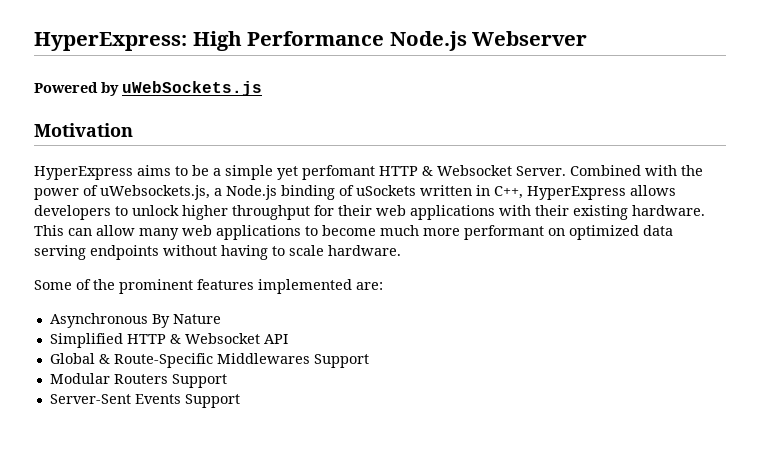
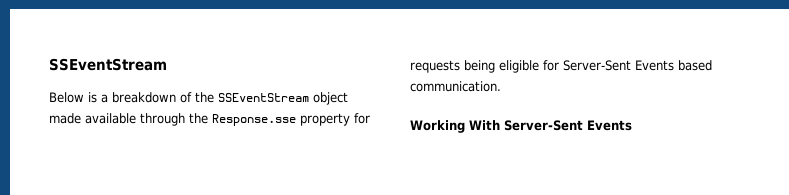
[34,31,588,51] [34,81,262,96] [34,123,133,137] [34,165,703,180] [34,185,676,200] [34,205,705,220] [34,225,673,240] [34,245,401,260] [34,279,383,294] [49,313,221,328] [49,333,288,348] [49,353,369,368] [49,373,227,388] [49,394,240,408] HyperExpress: High Performance Node.js Webserver // Powered by uWebSockets.js // Motivation // HyperExpress aims to be a simple yet perfomant HTTP & Websocket Server. Combined with the power of uWebsockets.js, a Node.js binding of uSockets written in C++, HyperExpress allows developers to unlock higher throughput for their web applications with their existing hardware. This can allow many web applications to become much more performant on optimized data serving endpoints without having to scale hardware. // Some of the prominent features implemented are: // Asynchronous By Nature // Simplified HTTP & Websocket API // Global & Route-Specific Middlewares Support // Modular Routers Support // Server-Sent Events Support -> [49,58,167,71] [49,92,348,105] [49,113,370,126] [410,60,712,73] [410,81,501,92] [410,120,632,133] SSEventStream // Below is a breakdown of the SSEventStream object made available through the Response.sse property for requests being eligible for Server-Sent Events based communication. // Working With Server-Sent Events

